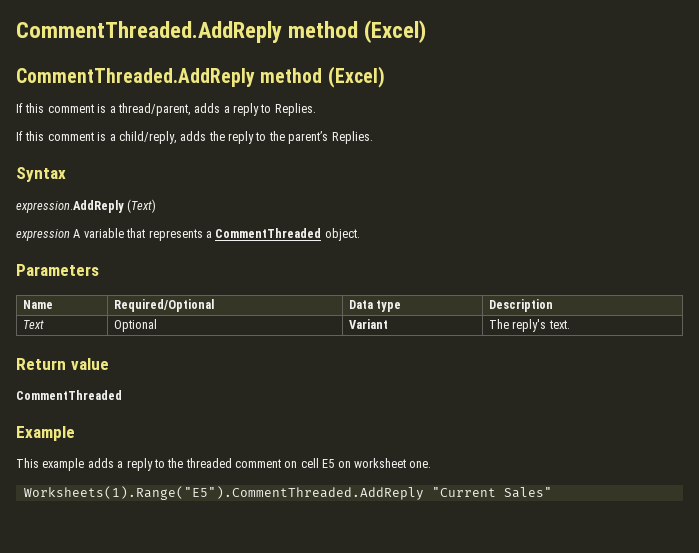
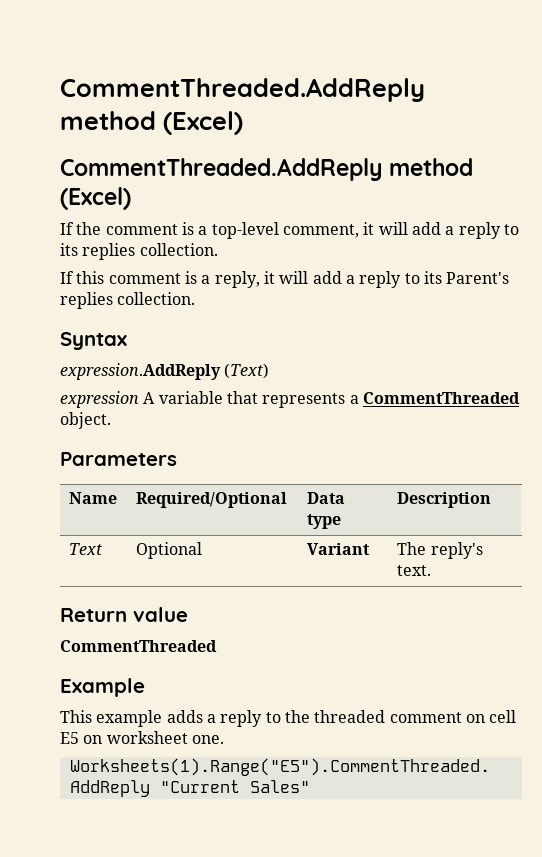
[25,103,316,116] [16,131,373,144] this comment is a thread/parent, adds a reply to Replies. // If this comment is a child/reply, adds the reply to the parent’s Replies. -> [76,222,519,239] [60,243,218,260] [60,271,510,288] [60,292,196,309] the comment is a top-level comment, it will add a reply to its replies collection. // If this comment is a reply, it will add a reply to its Parent's replies collection.

